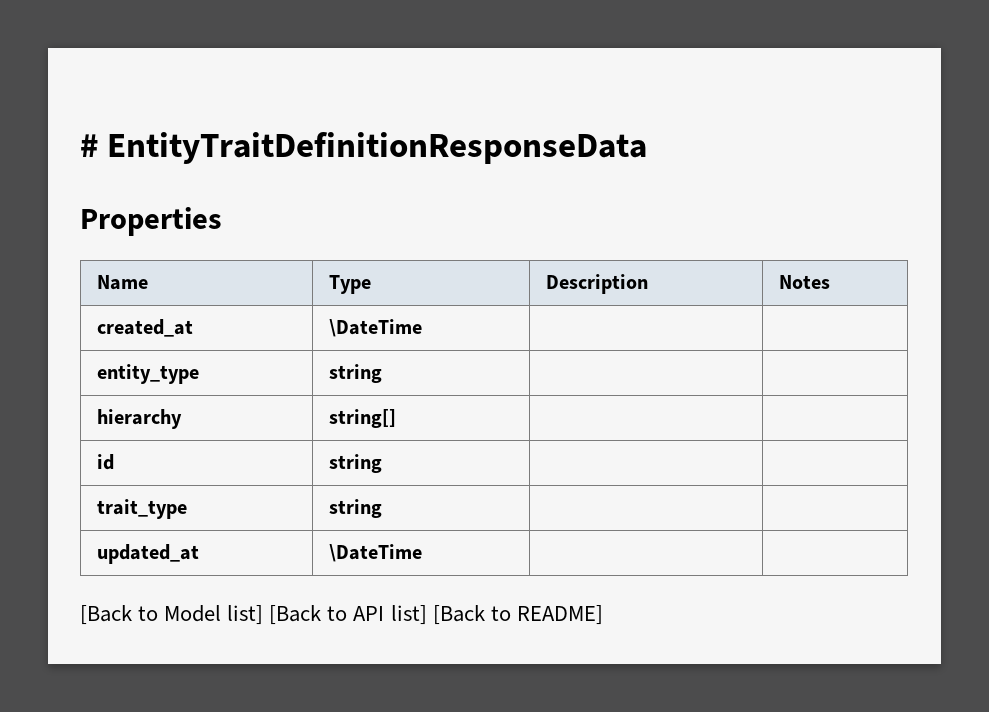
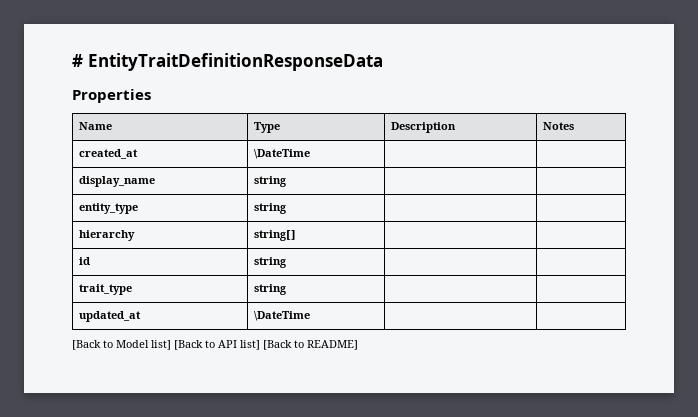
(422, 328) none -> [78,176,155,187] [253,176,287,187] // display_name | string | |

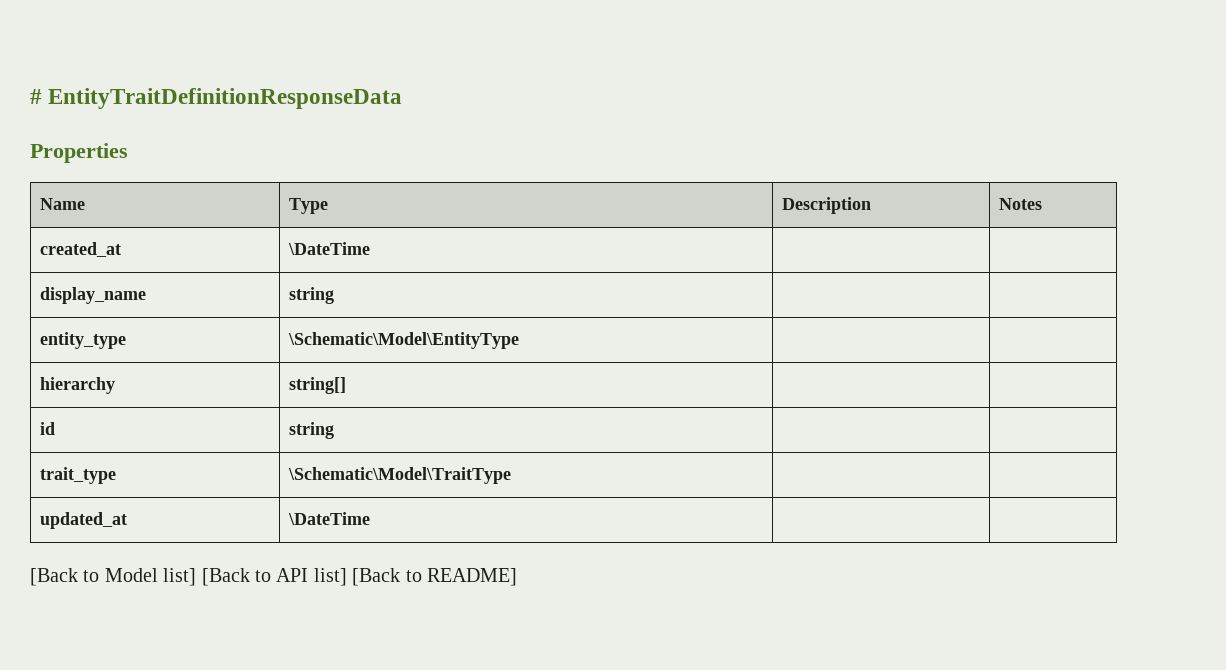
[253,203,287,214] string -> [288,332,520,349] \Schematic\Model\EntityType
[253,284,287,295] string -> [288,467,512,484] \Schematic\Model\TraitType

